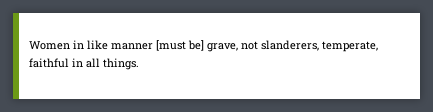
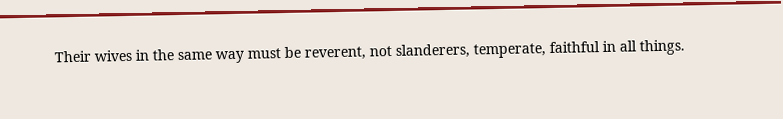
[29,40,238,52] Women in like manner [must be] grave, -> [53,46,366,64] Their wives in the same way must be reverent,

